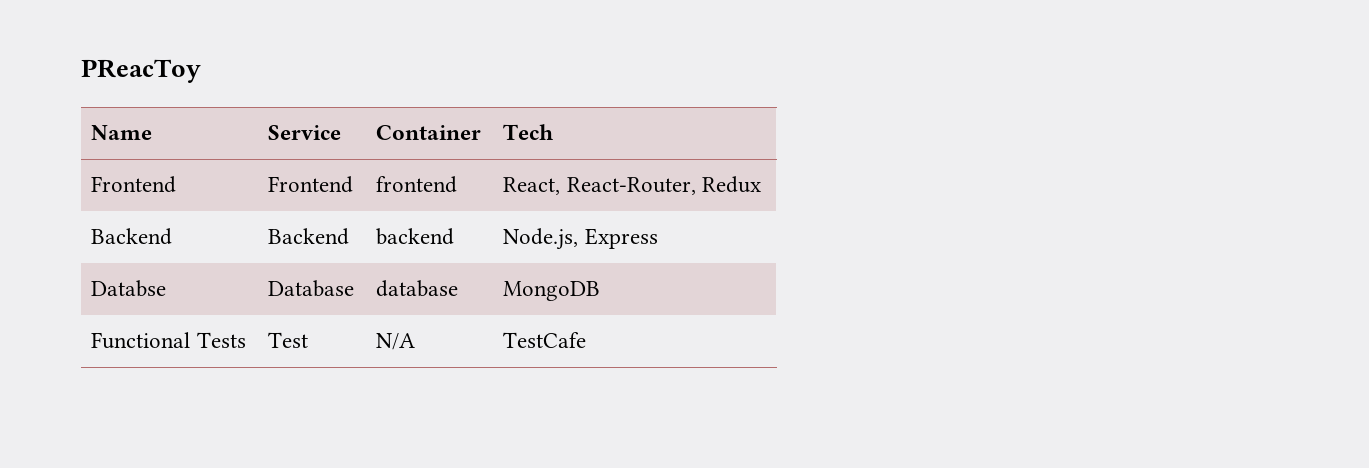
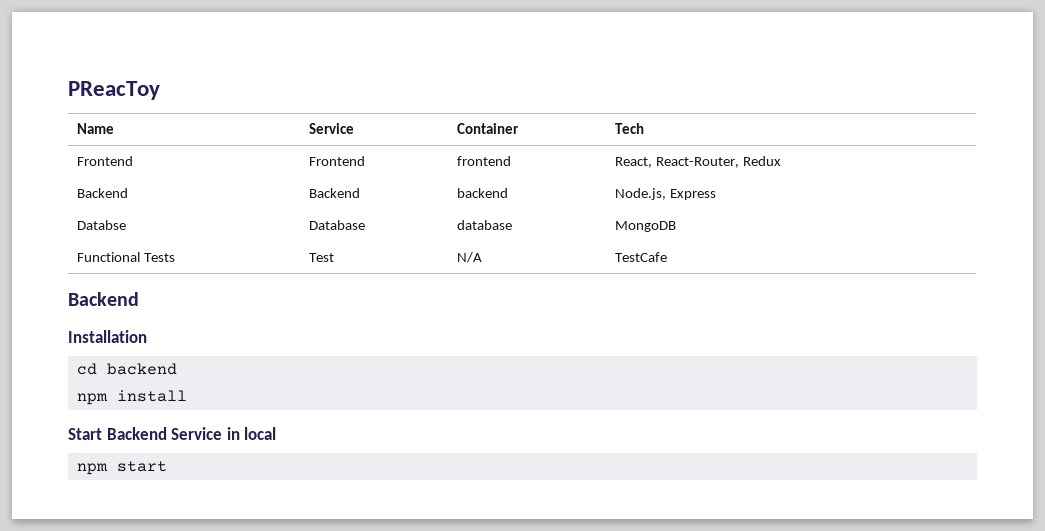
(587, 340) none -> [68,292,139,306] [68,330,147,343] [76,363,177,375] [76,390,187,405] [68,427,277,440] [76,461,167,475] // Backend // Installation // cd backend // npm install // Start Backend Service in local // npm start

